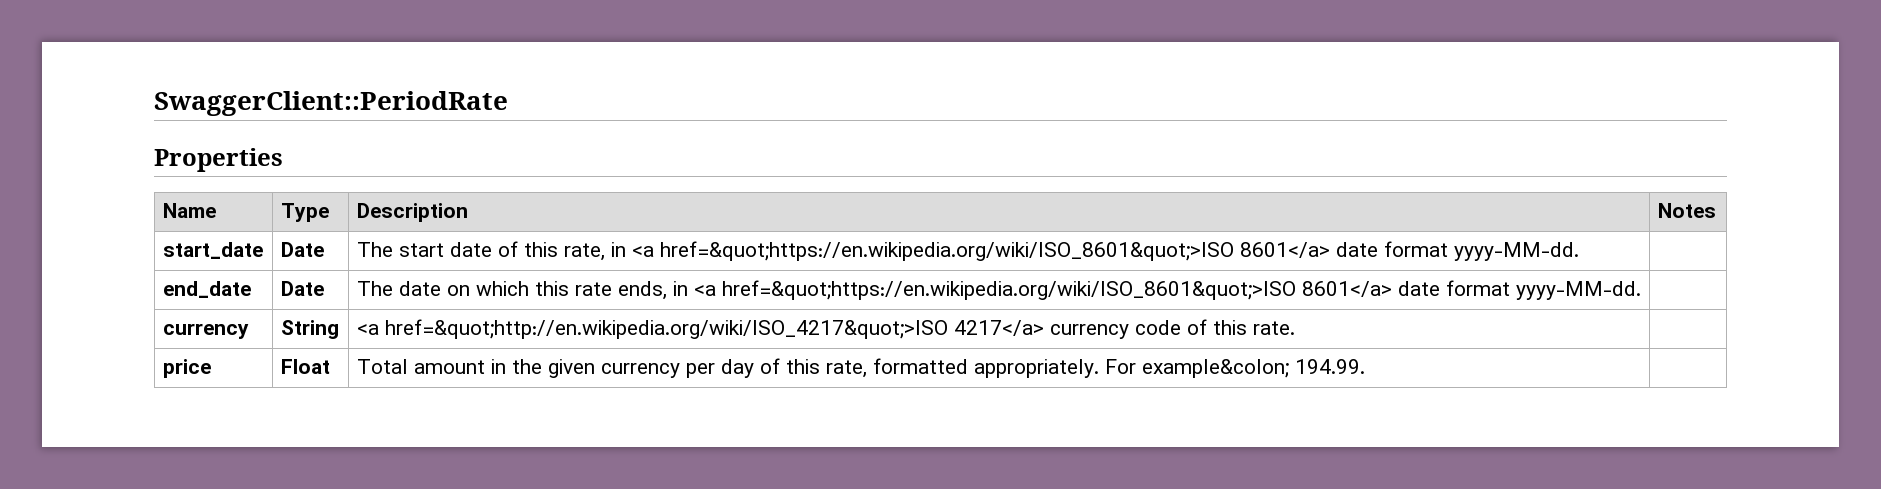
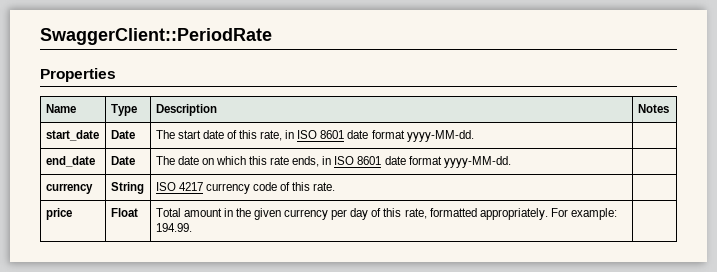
[631,241,1330,261] <a href=&quot;https://en.wikipedia.org/wiki/ISO_8601&quot;>ISO 8601</a> -> [297,130,345,139] ISO 8601
[693,280,1392,300] <a href=&quot;https://en.wikipedia.org/wiki/ISO_8601&quot;>ISO 8601</a> -> [334,156,382,165] ISO 8601
[356,319,1044,339] <a href=&quot;http://en.wikipedia.org/wiki/ISO_4217&quot;>ISO 4217</a> -> [155,182,203,191] ISO 4217
[1141,359,1289,378] example&colon; -> [570,208,617,220] example:

